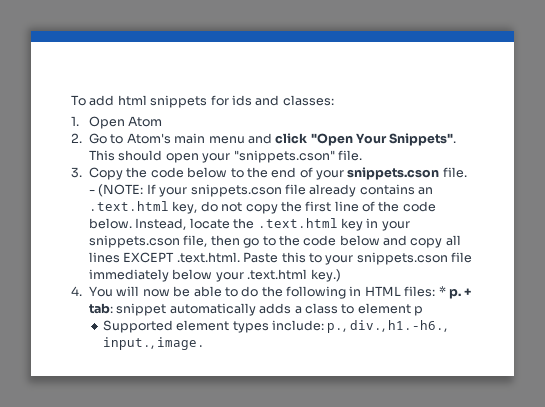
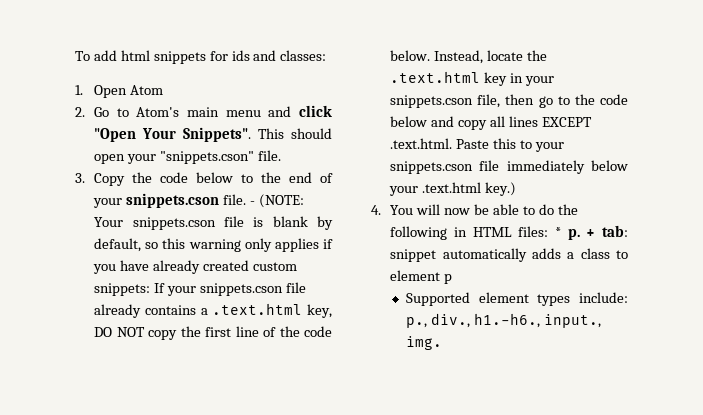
(144, 190) none -> [94,216,333,230] [94,238,333,252] [93,260,297,274] [94,283,151,296] Your snippets.cson file is blank by default, so this warning only applies if you have already created custom snippets:
[418,187,434,195] an -> [200,308,208,315] a
[200,201,243,212] do not -> [94,327,145,337] DO NOT
[157,337,206,350] image. -> [406,336,443,350] img.

